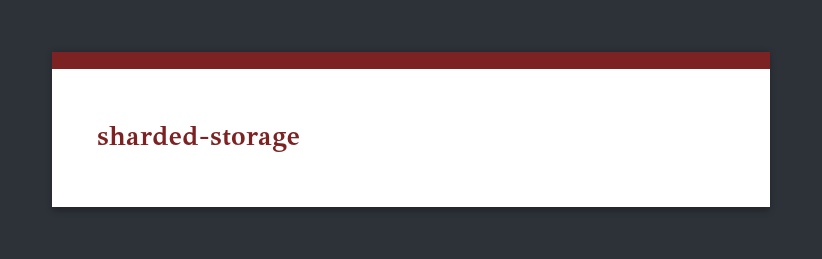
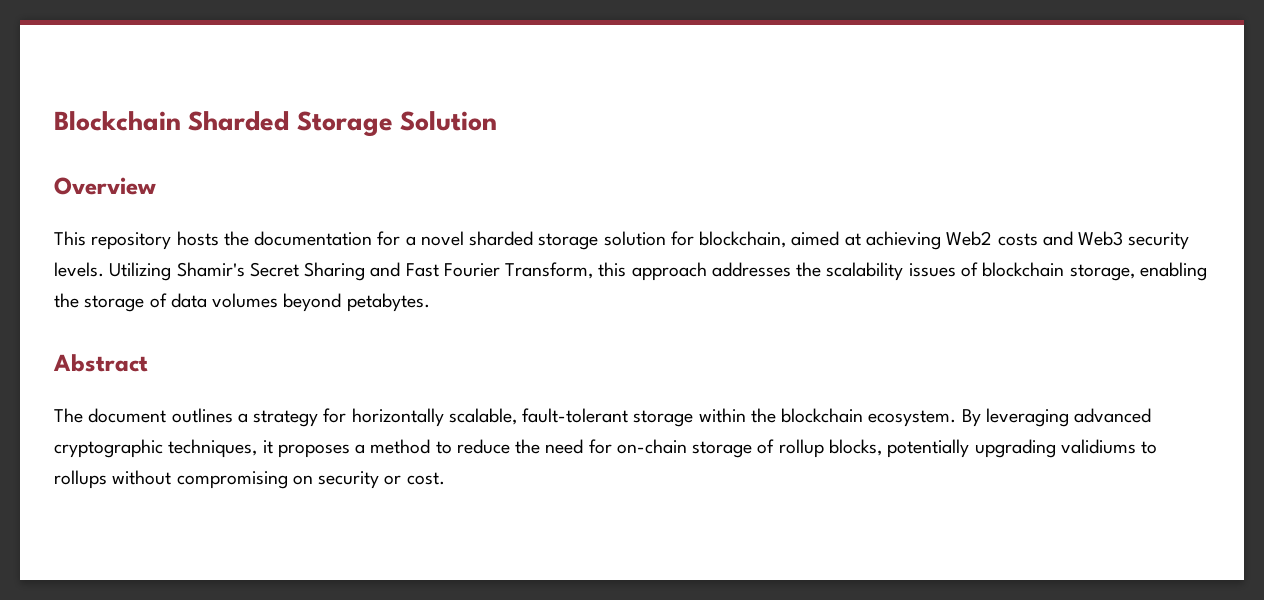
[97,126,300,152] sharded-storage -> [54,111,498,137] [54,177,156,195] [54,231,1190,250] [54,262,1207,281] [54,293,430,312] [53,354,148,372] [54,408,1152,427] [54,439,1158,458] [54,470,445,489] Blockchain Sharded Storage Solution // Overview // This repository hosts the documentation for a novel sharded storage solution for blockchain, aimed at achieving Web2 costs and Web3 security levels. Utilizing Shamir's Secret Sharing and Fast Fourier Transform, this approach addresses the scalability issues of blockchain storage, enabling the storage of data volumes beyond petabytes. // Abstract // The document outlines a strategy for horizontally scalable, fault-tolerant storage within the blockchain ecosystem. By leveraging advanced cryptographic techniques, it proposes a method to reduce the need for on-chain storage of rollup blocks, potentially upgrading validiums to rollups without compromising on security or cost.

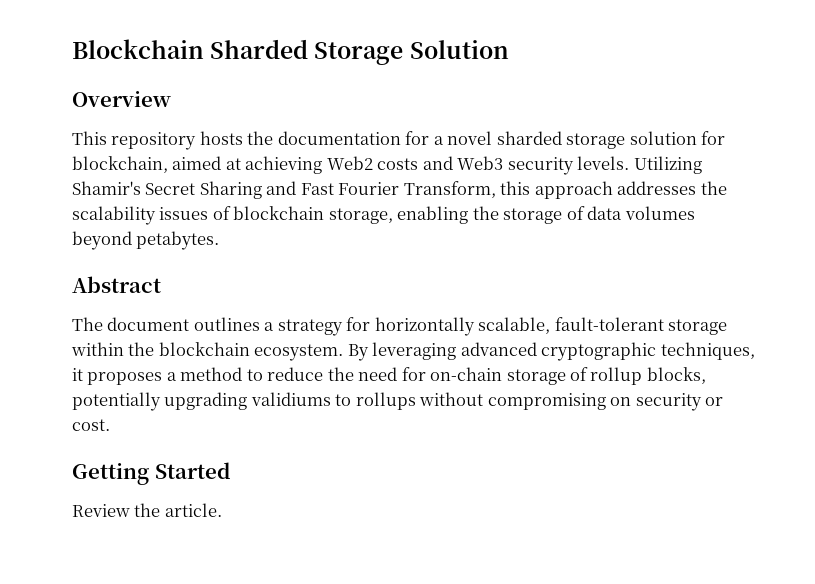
(445, 478) none -> [72,462,230,485] [72,503,222,517] // Getting Started // Review the article.

